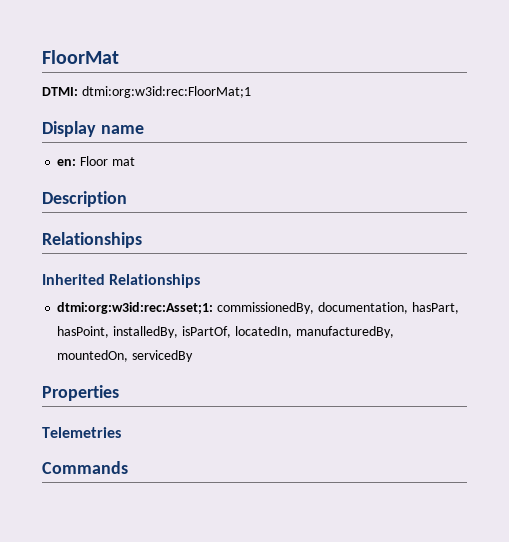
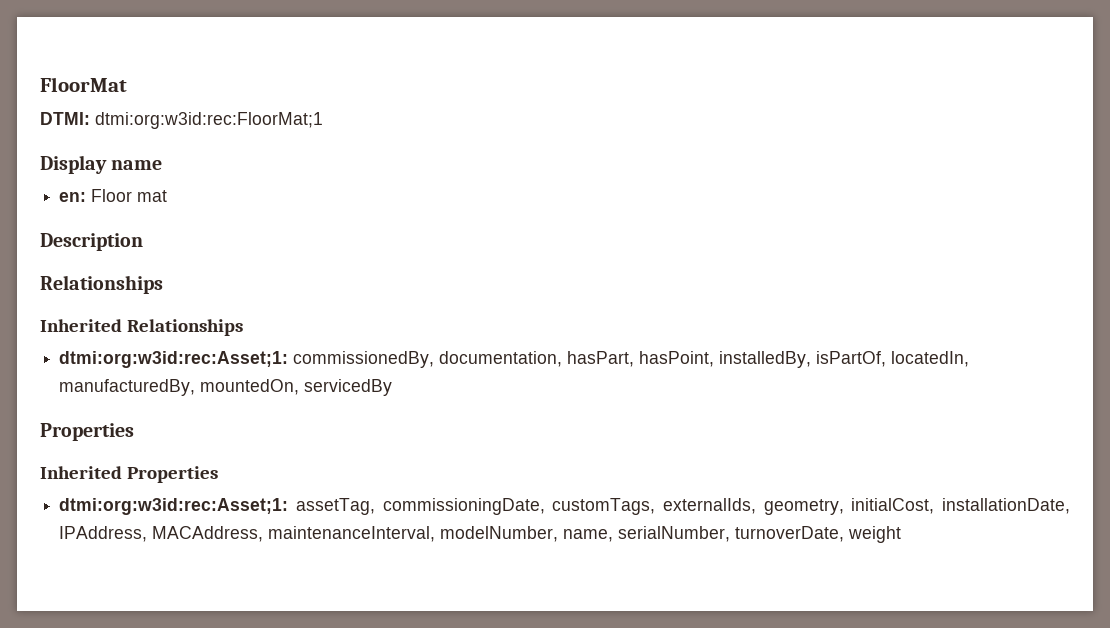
[42,427,121,438] [42,461,128,474] Telemetries // Commands -> [40,466,218,483] [59,498,1070,515] [59,526,902,543] Inherited Properties // dtmi:org:w3id:rec:Asset;1: assetTag, commissioningDate, customTags, externalIds, geometry, initialCost, installationDate, IPAddress, MACAddress, maintenanceInterval, modelNumber, name, serialNumber, turnoverDate, weight

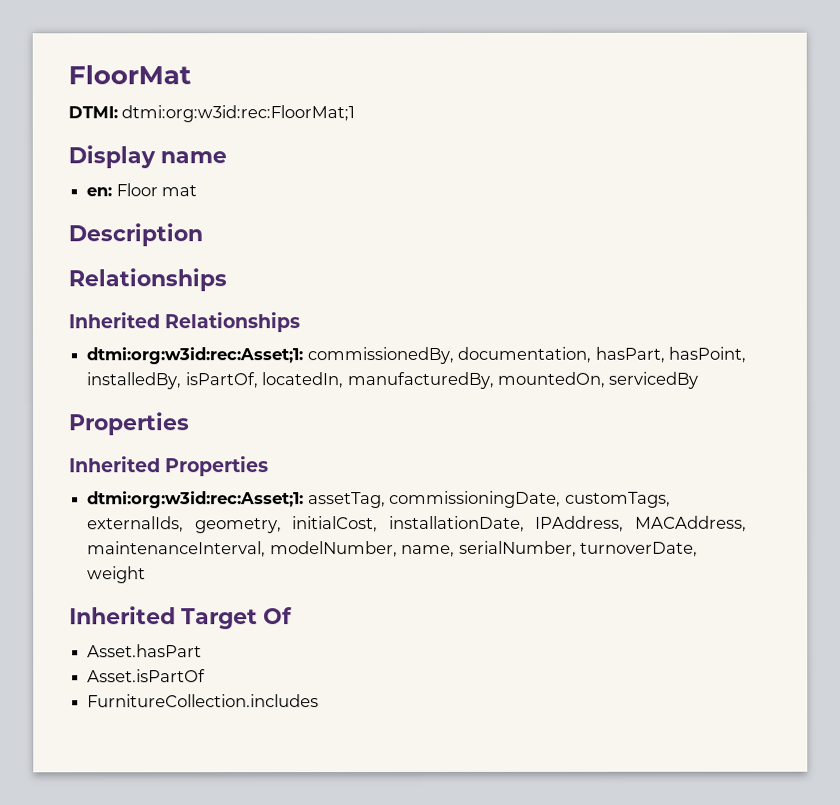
(902, 534) none -> [69,606,293,630] [87,644,203,658] [87,669,207,683] [87,694,320,708] // Inherited Target Of // Asset.hasPart // Asset.isPartOf // FurnitureCollection.includes

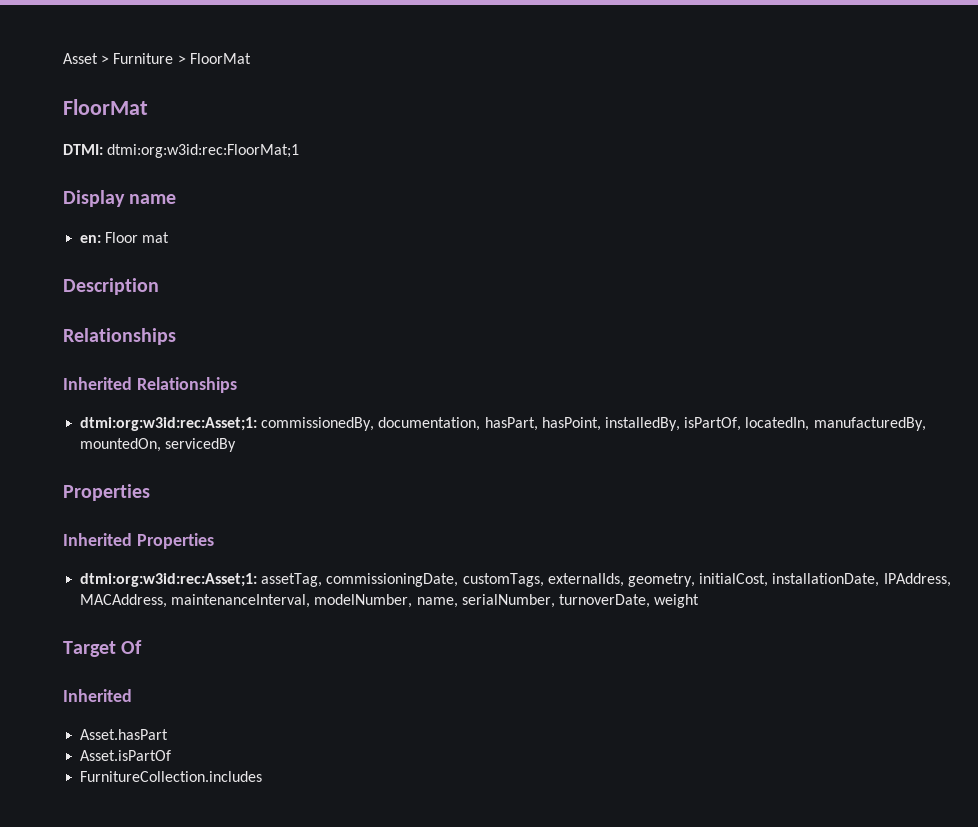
(68, 75) none -> [63,53,251,64] Asset > Furniture > FloorMat //
[69,606,176,625] Inherited -> (700, 601) none
(293, 616) none -> [63,689,132,702] // Inherited

